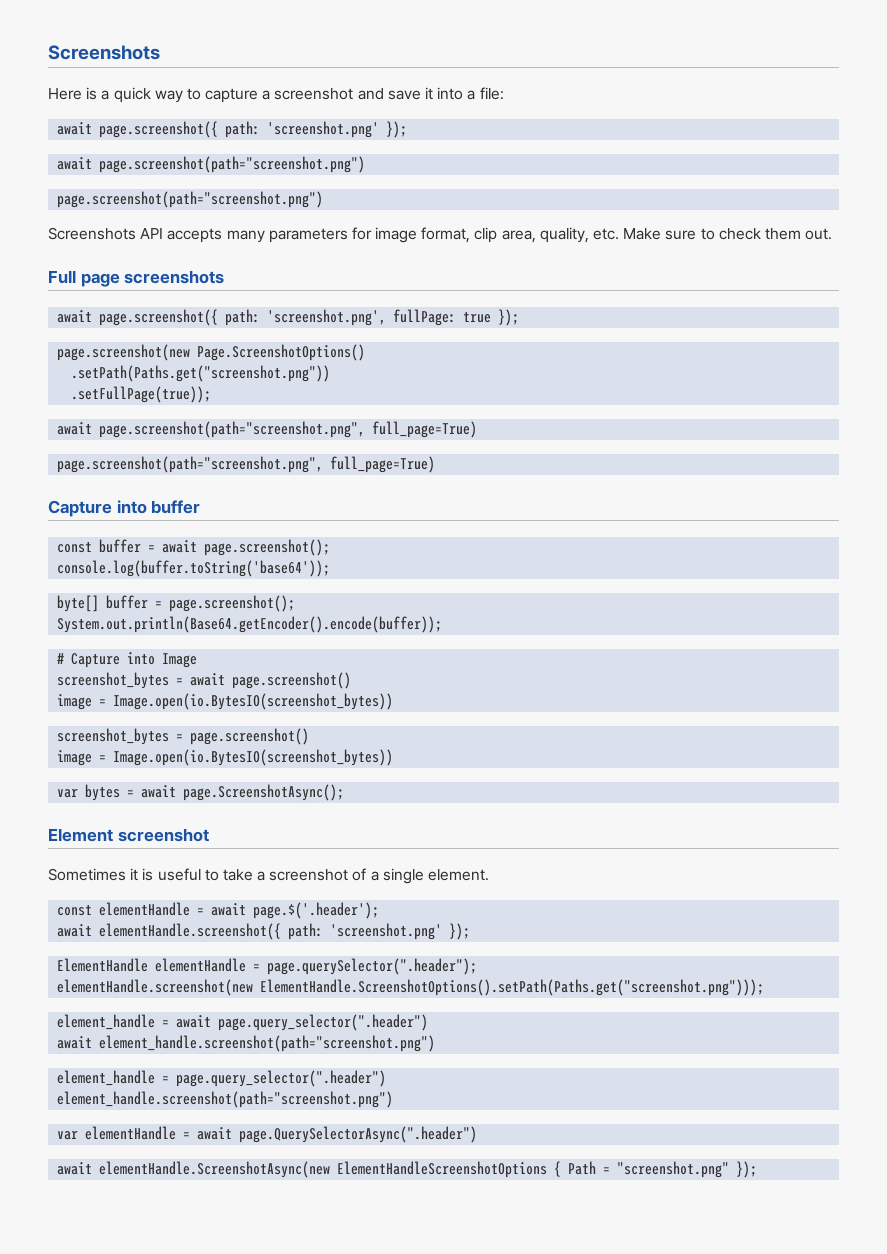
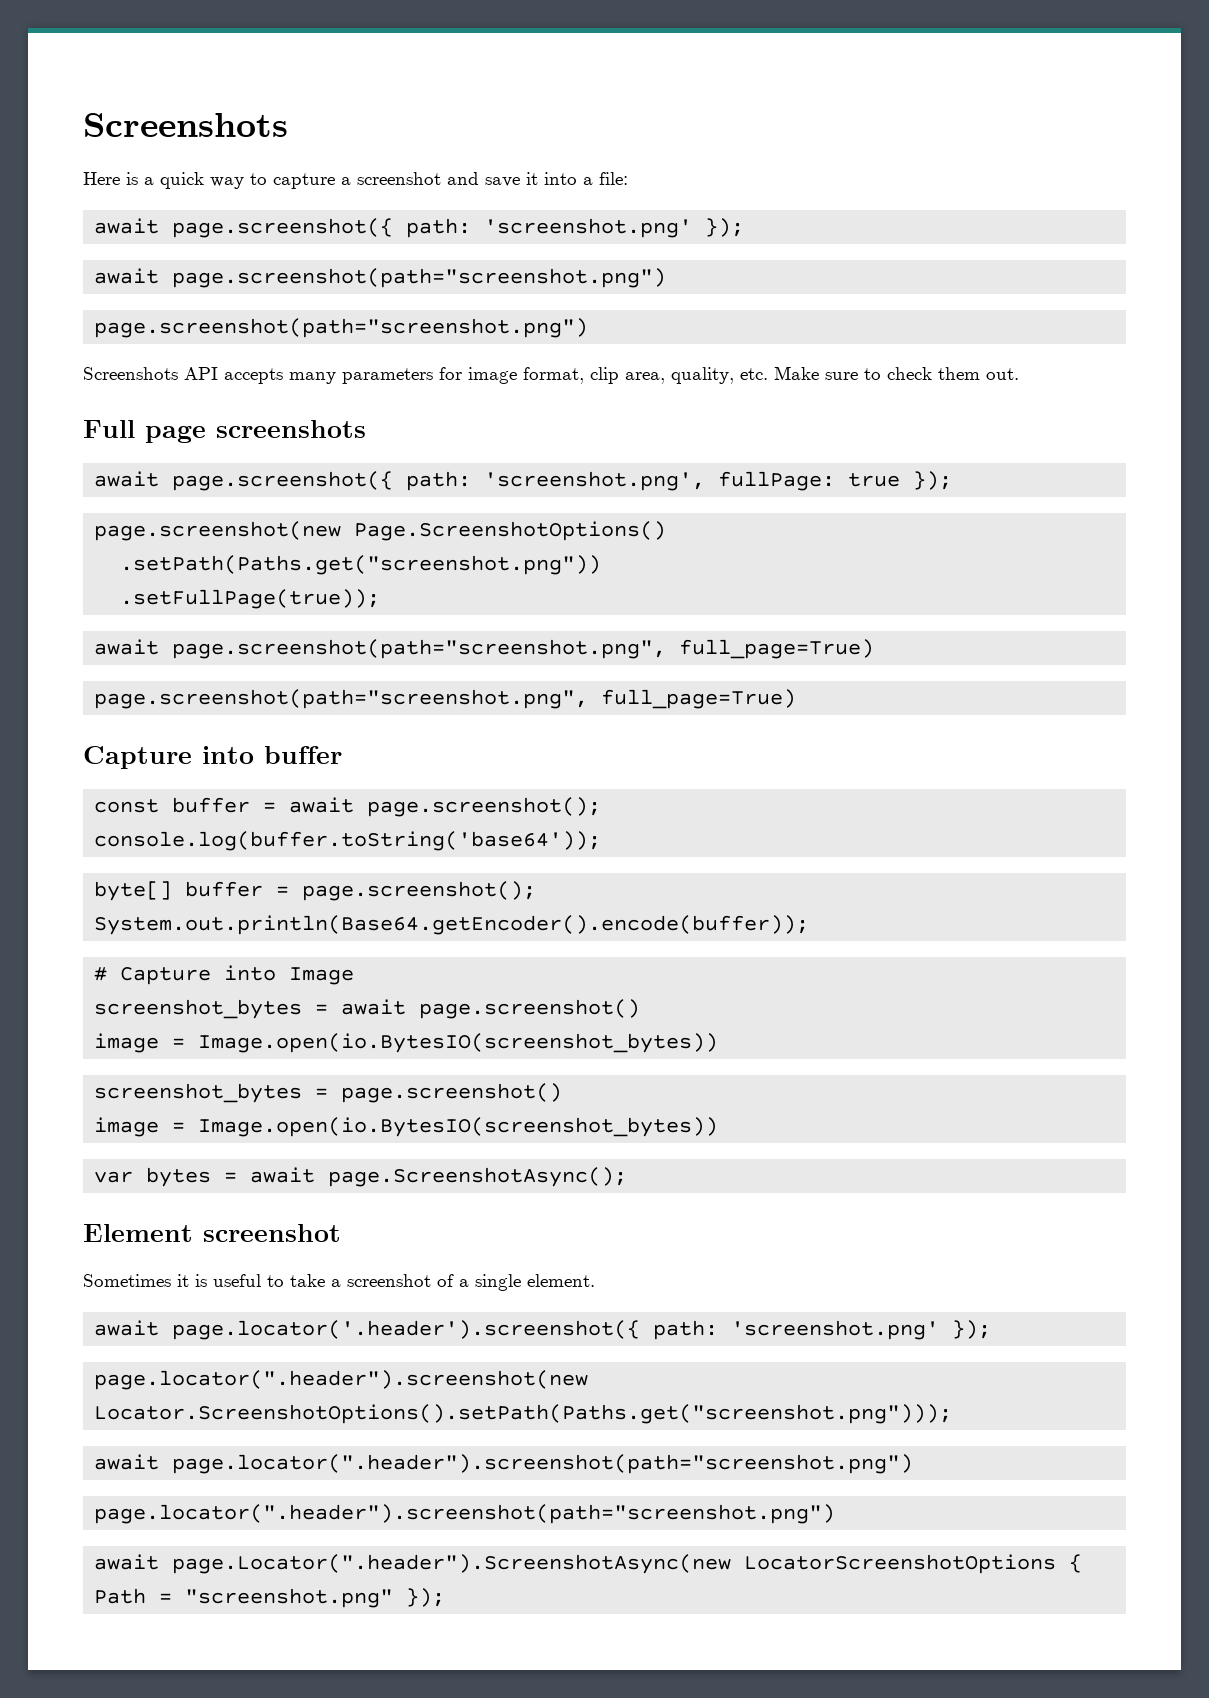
[57,902,380,919] [57,923,471,940] [57,958,478,975] [57,979,765,996] [57,1014,429,1031] [57,1035,436,1052] [57,1070,387,1087] [57,1091,394,1108] [57,1126,478,1143] [57,1161,548,1178] const elementHandle = await page.$('.header'); // await elementHandle.screenshot({ path: 'screenshot.png' }); // ElementHandle elementHandle = page.querySelector(".header"); // elementHandle.screenshot(new ElementHandle.ScreenshotOptions().setPath(Paths.get("screenshot.png"))); // element_handle = await page.query_selector(".header") // await element_handle.screenshot(path="screenshot.png") // element_handle = page.query_selector(".header") // element_handle.screenshot(path="screenshot.png") // var elementHandle = await page.QuerySelectorAsync(".header") // await elementHandle.ScreenshotAsync(new ElementHandleScreenshotOptions -> [94,1320,992,1340] [94,1370,589,1390] [94,1404,953,1424] [94,1454,914,1474] [94,1504,836,1524] [94,1554,1057,1574] await page.locator('.header').screenshot({ path: 'screenshot.png' }); // page.locator(".header").screenshot(new Locator.ScreenshotOptions().setPath(Paths.get("screenshot.png"))); // await page.locator(".header").screenshot(path="screenshot.png") // page.locator(".header").screenshot(path="screenshot.png") // await page.Locator(".header").ScreenshotAsync(new LocatorScreenshotOptions

